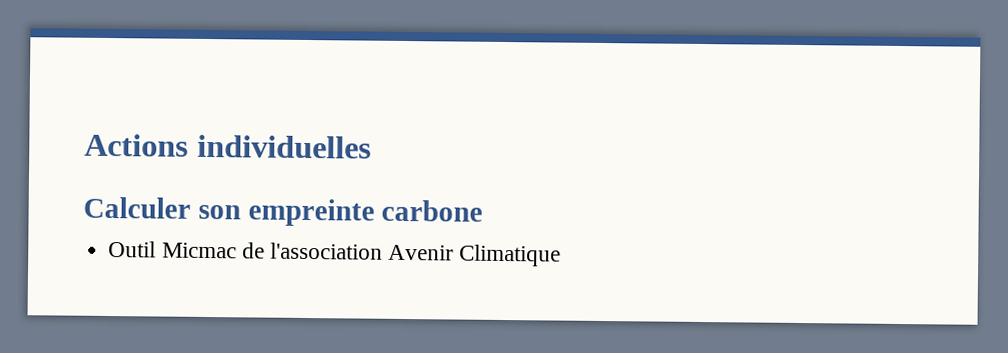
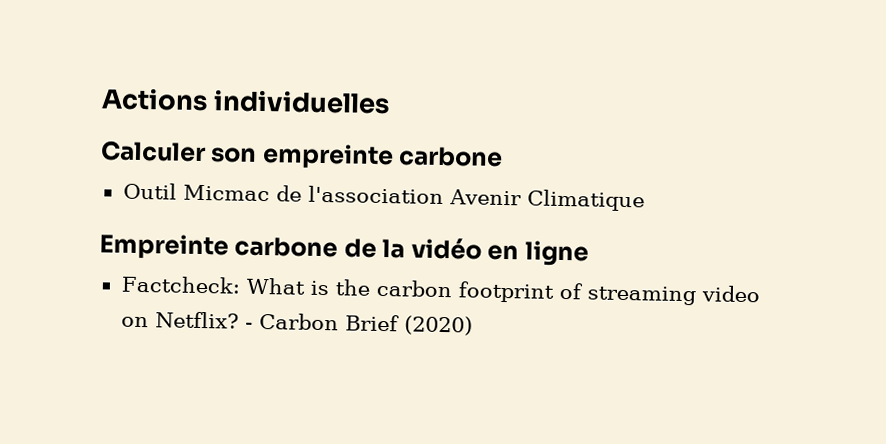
(562, 255) none -> [99,233,589,267] [120,275,760,306] [120,311,473,336] // Empreinte carbone de la vidéo en ligne // Factcheck: What is the carbon footprint of streaming video on Netflix? - Carbon Brief (2020)

